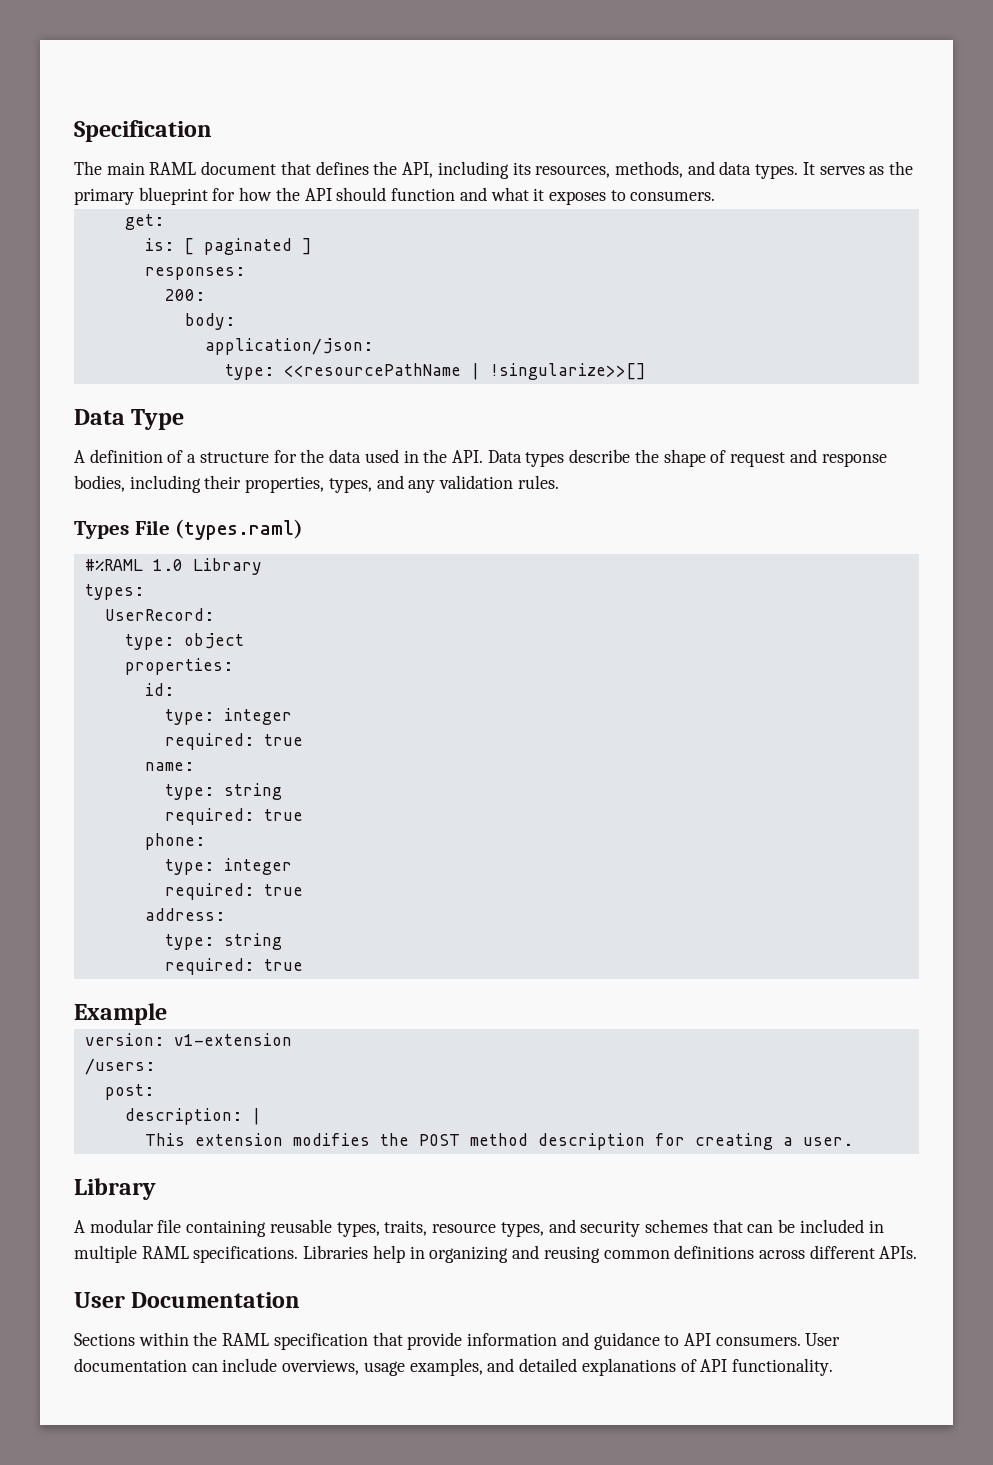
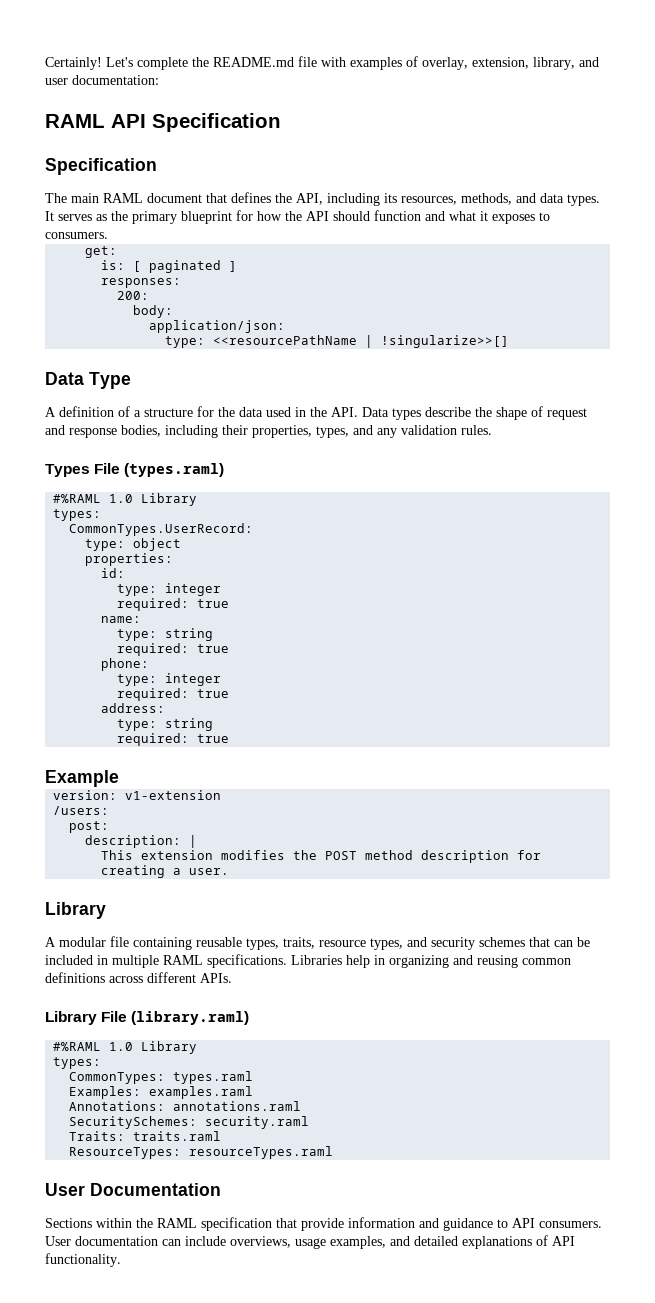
(74, 131) none -> [45,56,599,70] [45,75,159,85] [45,113,281,132] Certainly! Let's complete the README.md file with examples of overlay, extension, library, and user documentation: // RAML API Specification //
[104,608,214,621] UserRecord: -> [69,523,254,536] CommonTypes.UserRecord:
(918, 1252) none -> [45,1011,250,1025] [53,1041,198,1054] [53,1057,102,1069] [69,1071,254,1084] [69,1086,254,1099] [69,1101,302,1111] [69,1116,310,1129] [69,1131,222,1141] [69,1146,334,1159] // Library File (library.raml) // #%RAML 1.0 Library // types: // CommonTypes: types.raml // Examples: examples.raml // Annotations: annotations.raml // SecuritySchemes: security.raml // Traits: traits.raml // ResourceTypes: resourceTypes.raml

